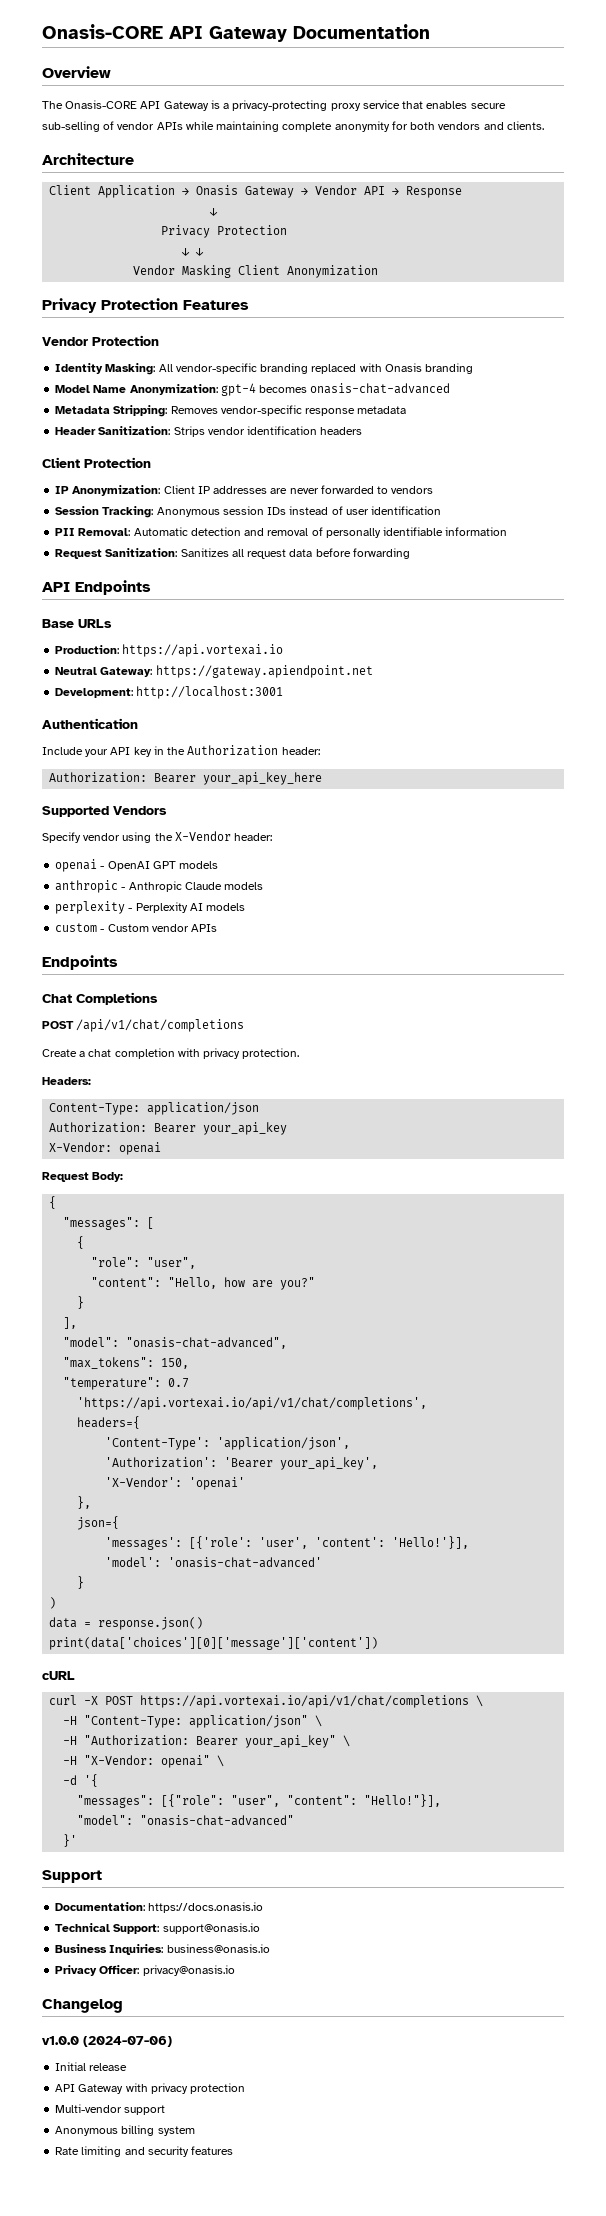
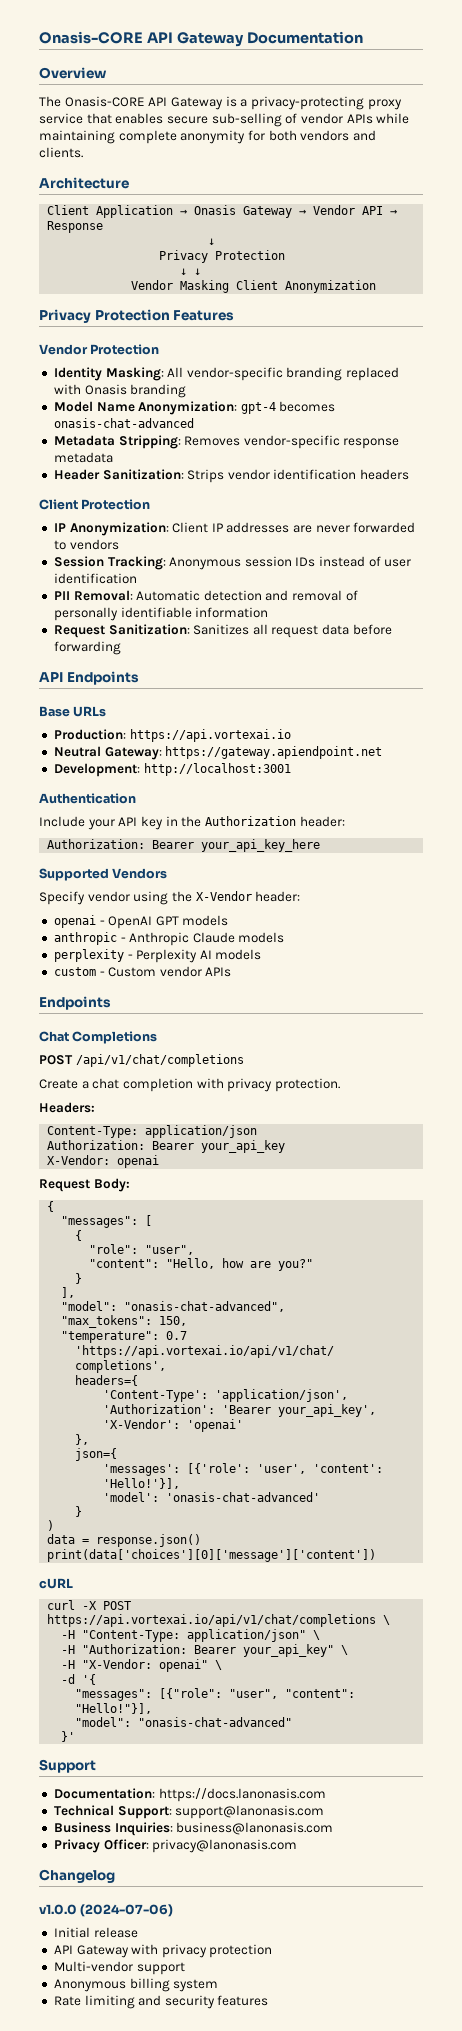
[148,1902,264,1913] https://docs.onasis.io -> [158,1788,326,1802] https://docs.lanonasis.com
[162,1923,260,1934] support@onasis.io -> [175,1805,325,1819] support@lanonasis.com
[166,1944,270,1953] business@onasis.io -> [176,1822,334,1835] business@lanonasis.com
[142,1965,235,1976] privacy@onasis.io -> [152,1839,298,1853] privacy@lanonasis.com

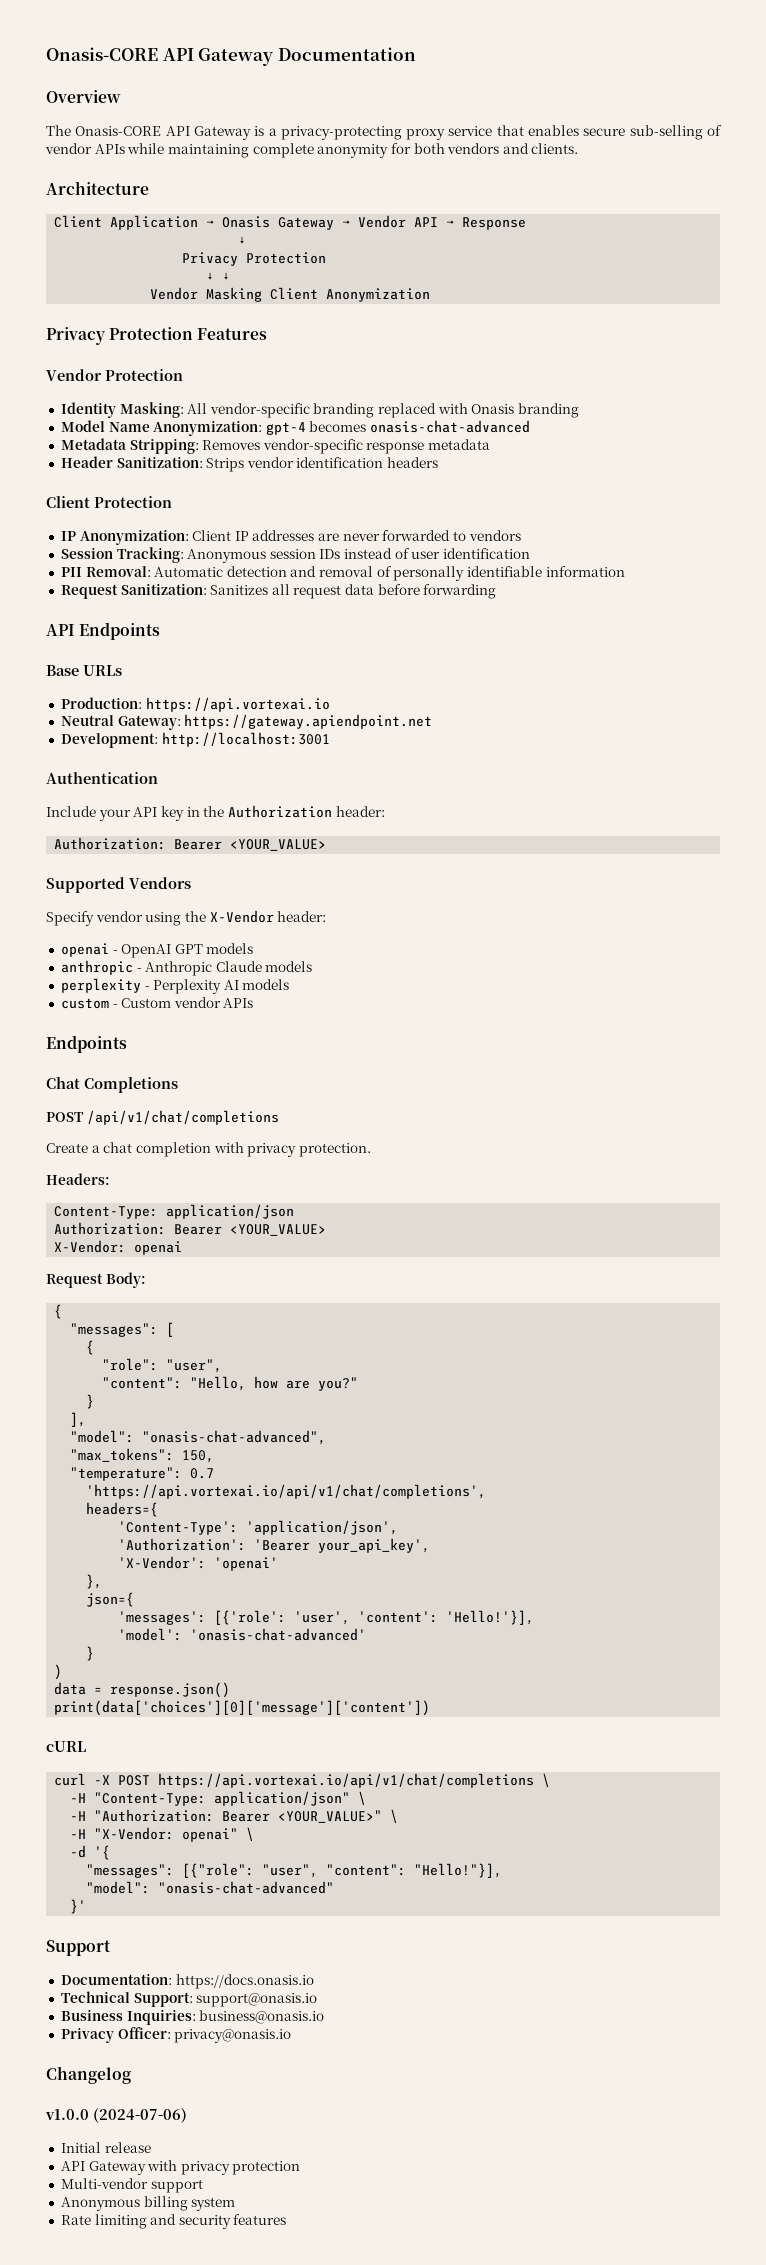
[201,839,321,852] your_api_key_here -> [230,839,327,851] <YOUR_VALUE>
[201,1140,286,1153] your_api_key -> [230,1224,327,1236] <YOUR_VALUE>
[243,1644,335,1657] your_api_key" -> [278,1810,383,1823] <YOUR_VALUE>"
[158,1788,326,1802] https://docs.lanonasis.com -> [175,1974,314,1989] https://docs.onasis.io
[175,1805,325,1819] support@lanonasis.com -> [196,1993,318,2007] support@onasis.io
[176,1822,334,1835] business@lanonasis.com -> [199,2010,325,2024] business@onasis.io
[152,1839,298,1853] privacy@lanonasis.com -> [174,2029,292,2043] privacy@onasis.io

